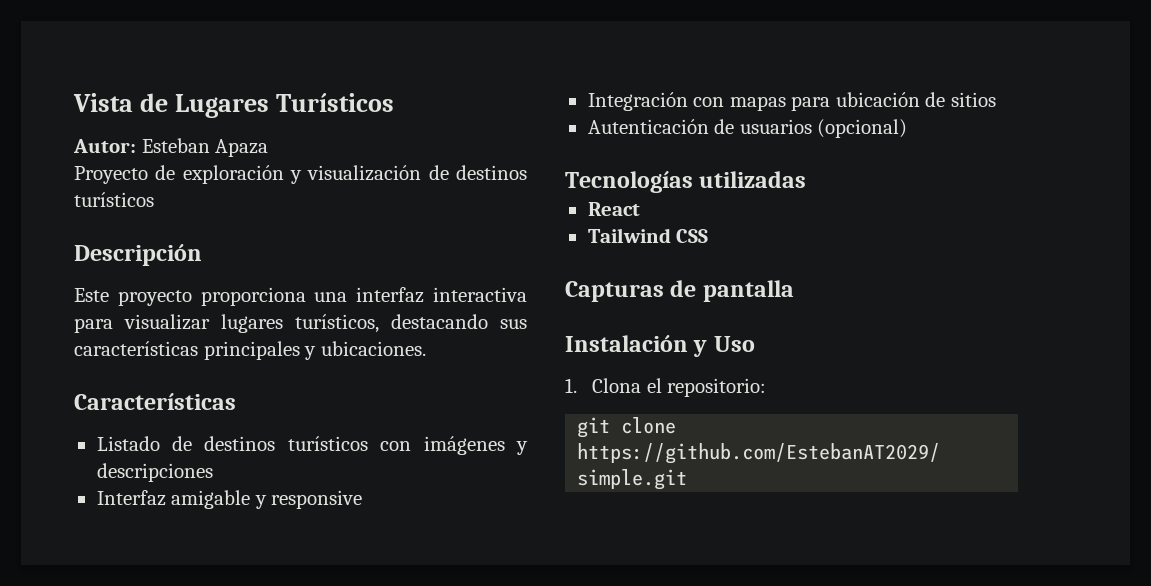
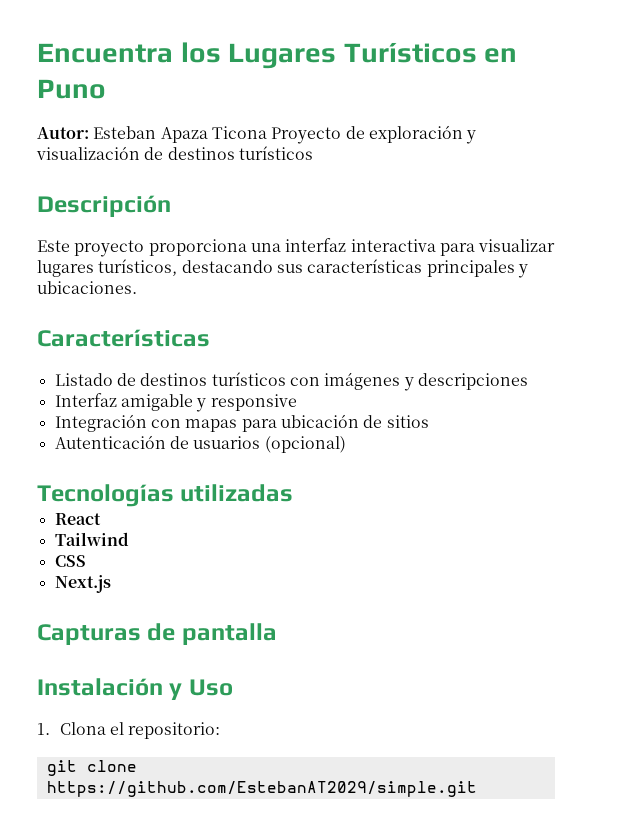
[73,93,169,112] Vista de -> [37,42,221,63] Encuentra los
(395, 102) none -> [484,48,518,63] [37,79,106,99] en Puno
(269, 148) // -> [211,126,267,139] Ticona
(671, 235) none -> (129, 539) //
(709, 236) none -> [54,575,111,593] // Next.js

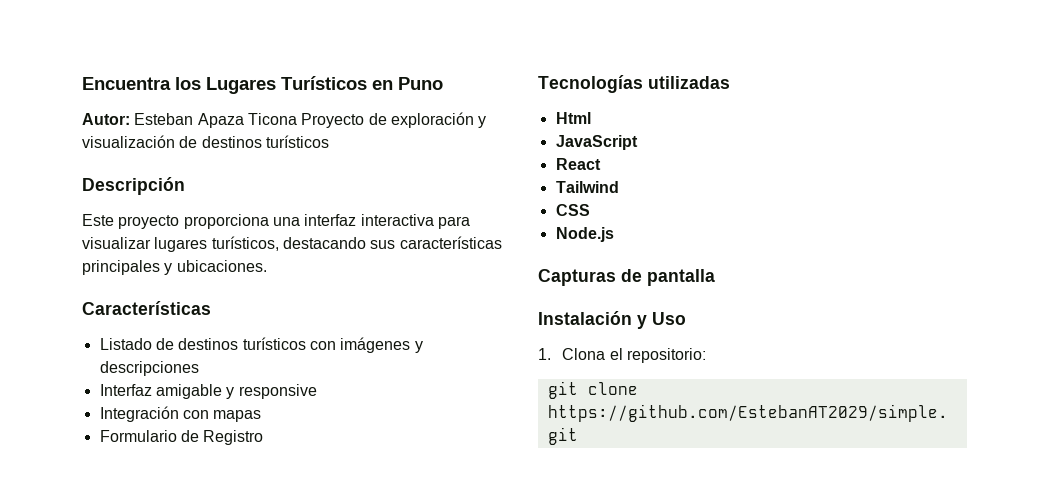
[241,414,429,432] [54,435,346,453] para ubicación de sitios // Autenticación de usuarios (opcional) -> [99,430,264,445] // Formulario de Registro
(294, 493) none -> [555,112,591,124] [555,135,638,150] // Html // JavaScript
[54,575,111,593] Next.js -> [555,227,614,242] Node.js

